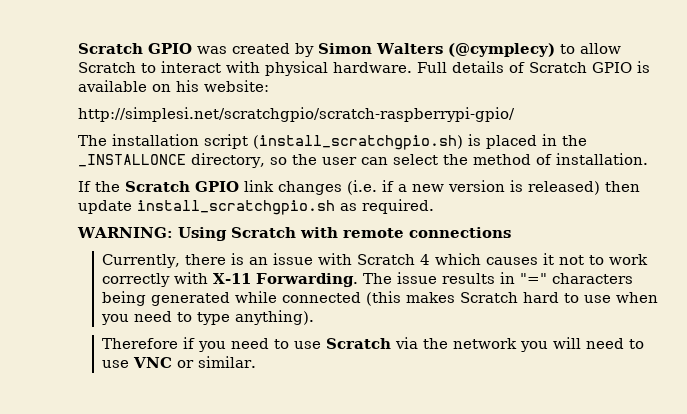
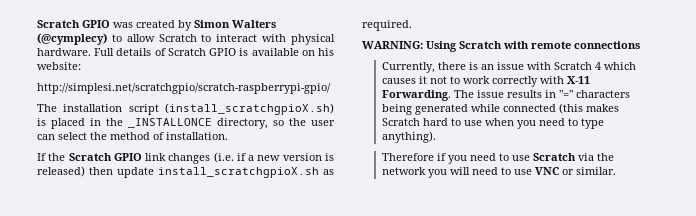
[253,135,463,150] (install_scratchgpio.sh) -> [165,103,334,115] (install_scratchgpioX.sh)
[137,200,335,215] install_scratchgpio.sh -> [158,167,319,178] install_scratchgpioX.sh

